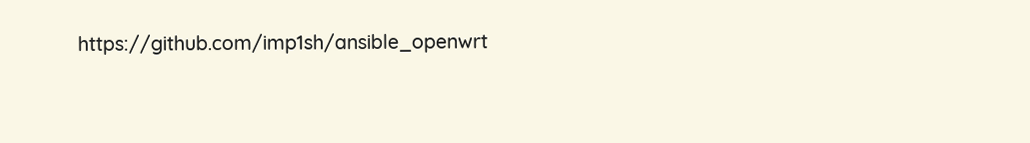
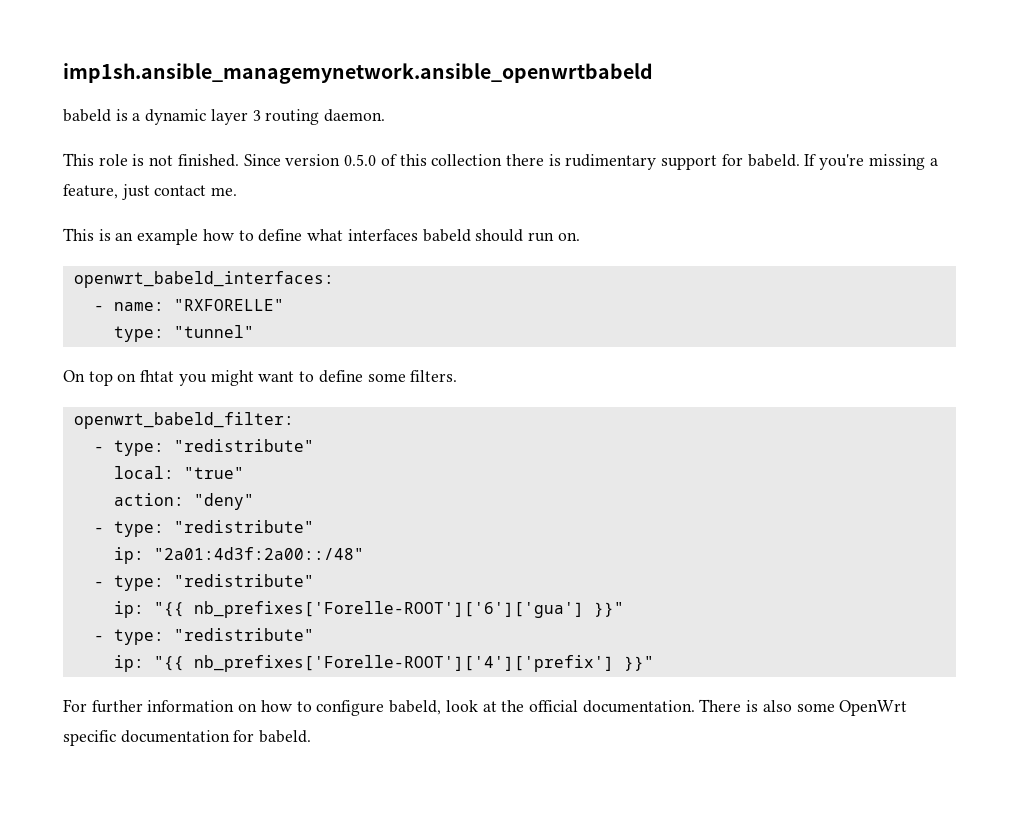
[77,32,488,56] https://github.com/imp1sh/ansible_openwrt -> [63,63,653,84] [63,109,386,125] [63,153,938,170] [63,184,238,200] [63,228,580,245] [73,271,334,288] [93,299,284,311] [113,325,254,342] [63,370,458,386] [73,412,294,429] [93,439,314,456] [113,466,244,479] [113,493,254,510] [93,520,314,537] [113,547,364,564] [93,574,314,591] [113,601,624,618] [93,628,314,645] [113,655,654,672] [63,699,908,716] [63,730,312,746] imp1sh.ansible_managemynetwork.ansible_openwrtbabeld // babeld is a dynamic layer 3 routing daemon. // This role is not finished. Since version 0.5.0 of this collection there is rudimentary support for babeld. If you're missing a feature, just contact me. // This is an example how to define what interfaces babeld should run on. // openwrt_babeld_interfaces: // - name: "RXFORELLE" // type: "tunnel" // On top on fhtat you might want to define some filters. // openwrt_babeld_filter: // - type: "redistribute" // local: "true" // action: "deny" // - type: "redistribute" // ip: "2a01:4d3f:2a00::/48" // - type: "redistribute" // ip: "{{ nb_prefixes['Forelle-ROOT']['6']['gua'] }}" // - type: "redistribute" // ip: "{{ nb_prefixes['Forelle-ROOT']['4']['prefix'] }}" // For further information on how to configure babeld, look at the official documentation. There is also some OpenWrt specific documentation for babeld.

